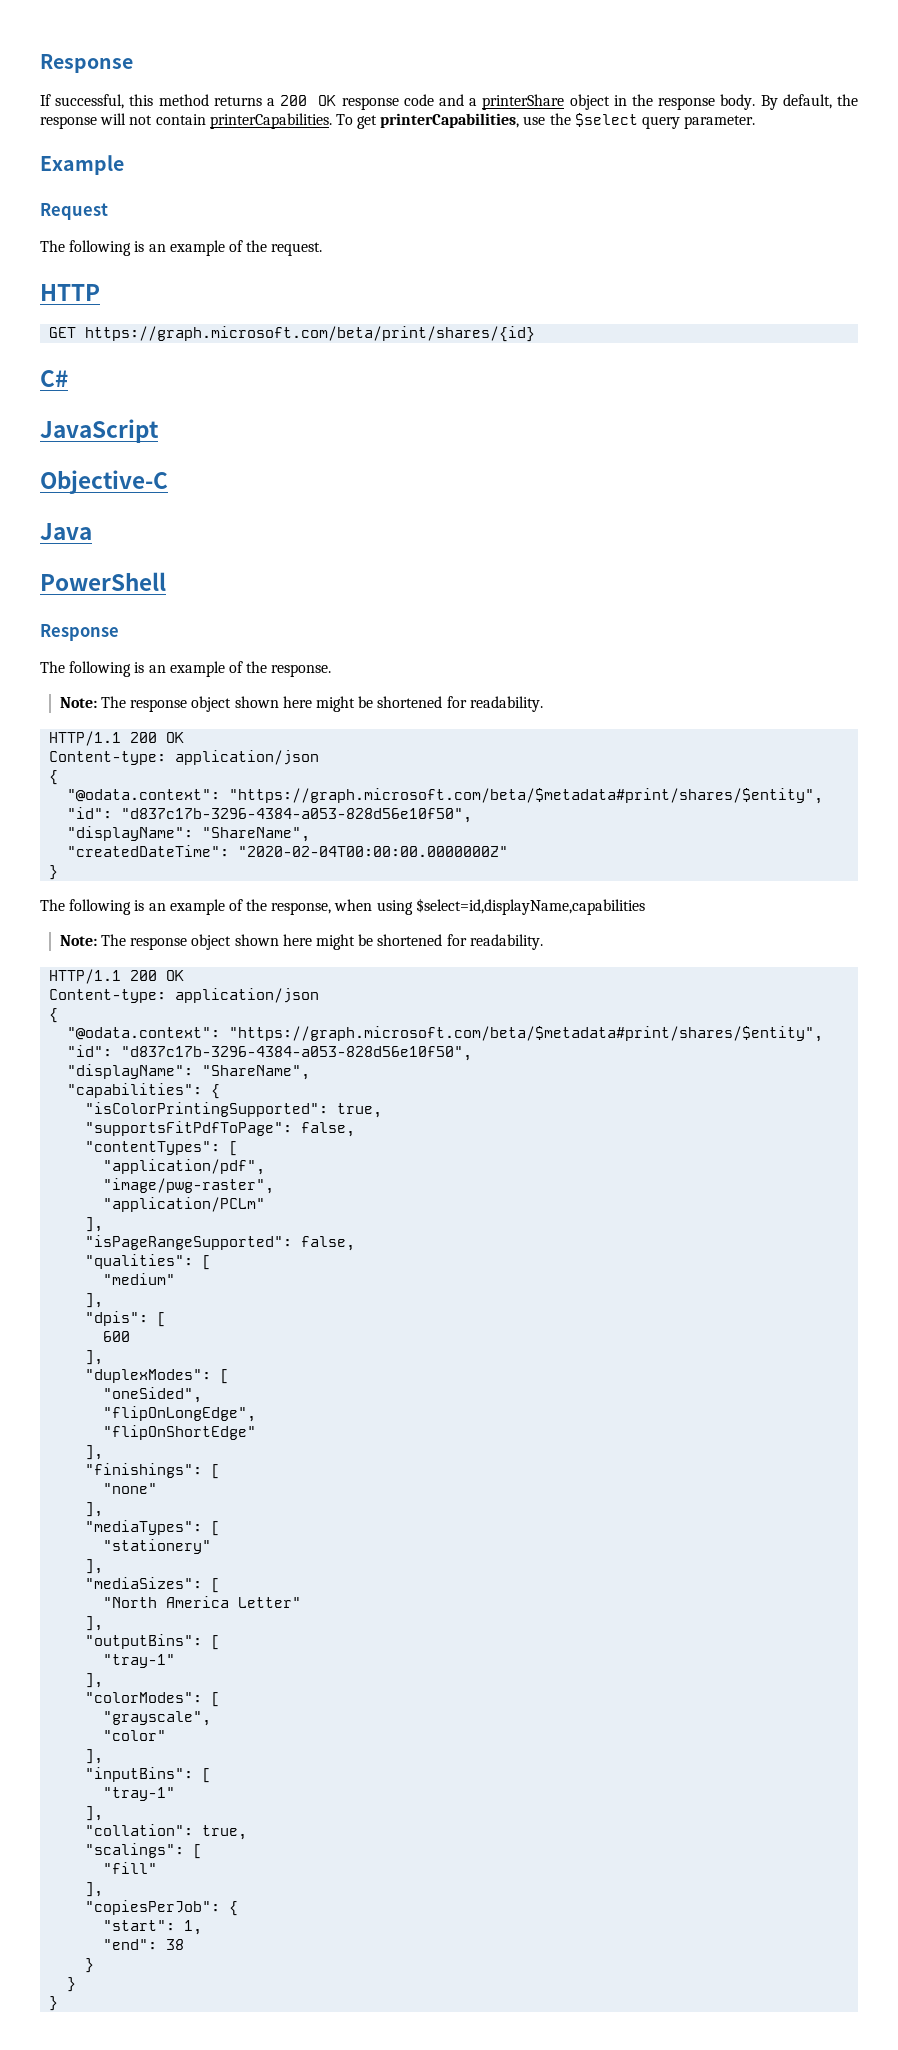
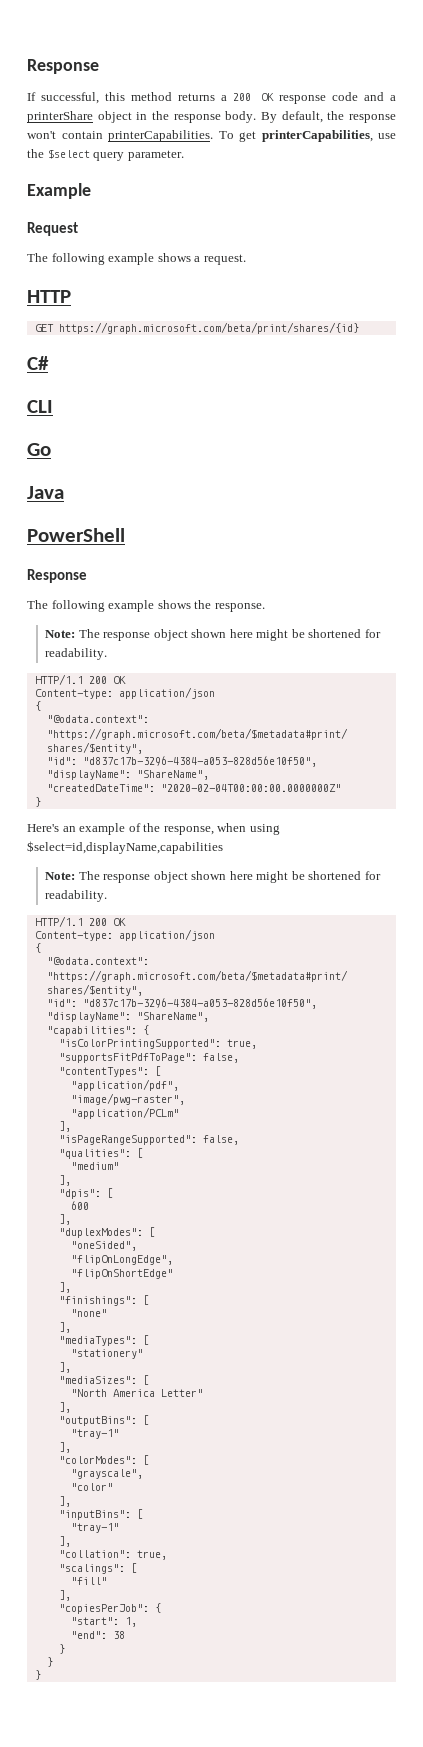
[100,113,153,125] will not -> [27,131,56,139] won't
[134,240,268,256] is an example of the -> [108,253,201,265] example shows a
[40,419,159,443] [40,470,168,494] JavaScript // Objective-C -> [27,400,53,413] [27,443,51,456] CLI // Go
[134,661,243,677] is an example of -> [108,600,191,612] example shows
[40,899,145,915] The following is -> [27,824,59,832] Here's

